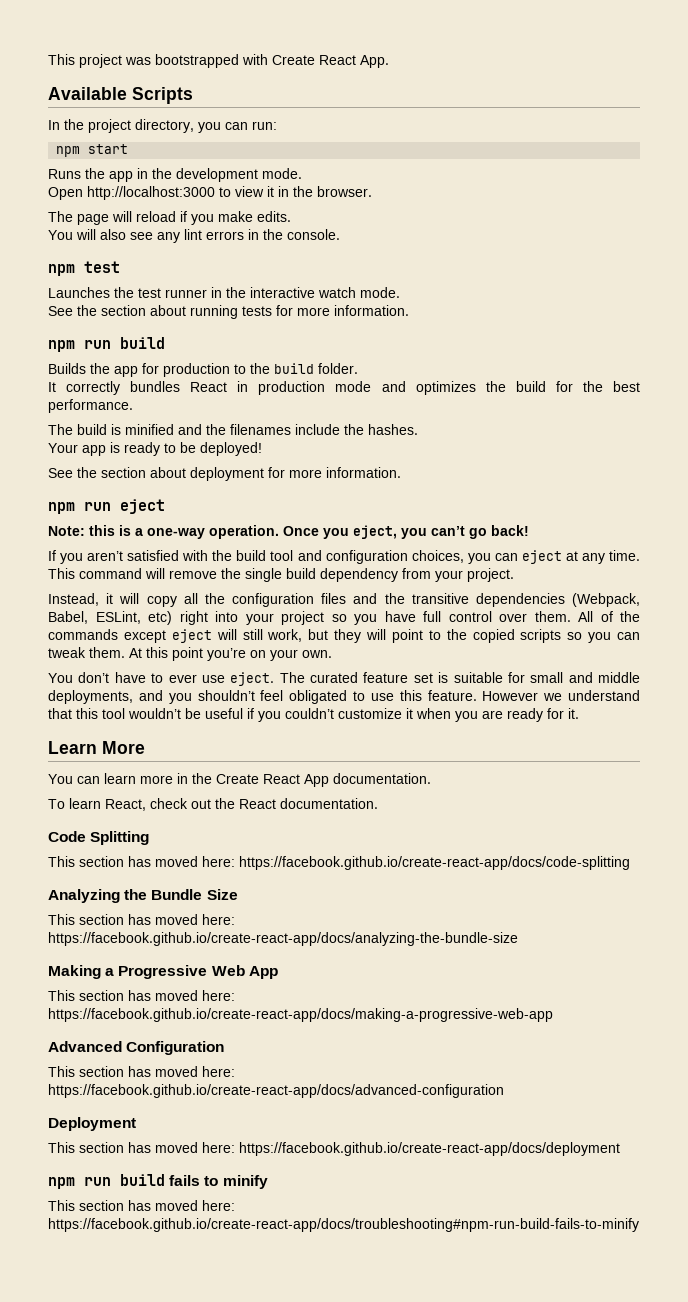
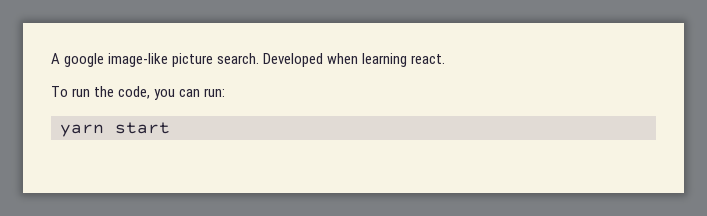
[48,54,389,68] [48,87,193,104] [48,119,194,133] This project was bootstrapped with Create React App. // Available Scripts // In the project directory, -> [51,53,446,67] [51,86,151,99] A google image-like picture search. Developed when learning react. // To run the code,
[56,146,81,157] npm -> [60,124,104,137] yarn
[48,168,302,182] [48,186,372,200] [48,211,291,225] [48,229,340,243] [48,261,120,276] [48,287,400,298] [48,305,409,319] [48,337,165,352] [48,363,358,377] [48,381,641,395] [48,399,133,413] [48,424,418,435] [48,442,262,456] [48,467,401,481] [48,499,165,514] [48,525,529,539] [48,550,640,564] [48,568,514,582] [48,593,641,607] [48,611,640,625] [48,629,640,643] [48,647,332,661] [48,672,640,686] [48,690,640,704] [48,708,579,722] [48,741,145,754] [48,773,431,787] [48,798,378,811] [48,831,150,845] [48,856,630,870] [48,889,238,903] [48,914,235,925] [48,932,518,946] [48,965,278,979] [48,990,235,1001] [48,1008,553,1022] [48,1041,225,1055] [48,1066,235,1077] [48,1084,504,1098] [48,1117,136,1131] [48,1142,620,1156] [48,1174,268,1189] [48,1200,235,1211] [48,1218,639,1232] // Runs the app in the development mode. // Open http://localhost:3000 to view it in the browser. // The page will reload if you make edits. // You will also see any lint errors in the console. // npm test // Launches the test runner in the interactive watch mode. // See the section about running tests for more information. // npm run build // Builds the app for production to the build folder. // It correctly bundles React in production mode and optimizes the build for the best performance. // The build is minified and the filenames include the hashes. // Your app is ready to be deployed! // See the section about deployment for more information. // npm run eject // Note: this is a one-way operation. Once you eject, you can’t go back! // If you aren’t satisfied with the build tool and configuration choices, you can eject at any time. This command will remove the single build dependency from your project. // Instead, it will copy all the configuration files and the transitive dependencies (Webpack, Babel, ESLint, etc) right into your project so you have full control over them. All of the commands except eject will still work, but they will point to the copied scripts so you can tweak them. At this point you’re on your own. // You don’t have to ever use eject. The curated feature set is suitable for small and middle deployments, and you shouldn’t feel obligated to use this feature. However we understand that this tool wouldn’t be useful if you couldn’t customize it when you are ready for it. // Learn More // You can learn more in the Create React App documentation. // To learn React, check out the React documentation. // Code Splitting // This section has moved here: https://facebook.github.io/create-react-app/docs/code-splitting // Analyzing the Bundle Size // This section has moved here: https://facebook.github.io/create-react-app/docs/analyzing-the-bundle-size // Making a Progressive Web App // This section has moved here: https://facebook.github.io/create-react-app/docs/making-a-progressive-web-app // Advanced Configuration // This section has moved here: https://facebook.github.io/create-react-app/docs/advanced-configuration // Deployment // This section has moved here: https://facebook.github.io/create-react-app/docs/deployment // npm run build fails to minify // This section has moved here: https://facebook.github.io/create-react-app/docs/troubleshooting#npm-run-build-fails-to-minify -> (170, 128) none

